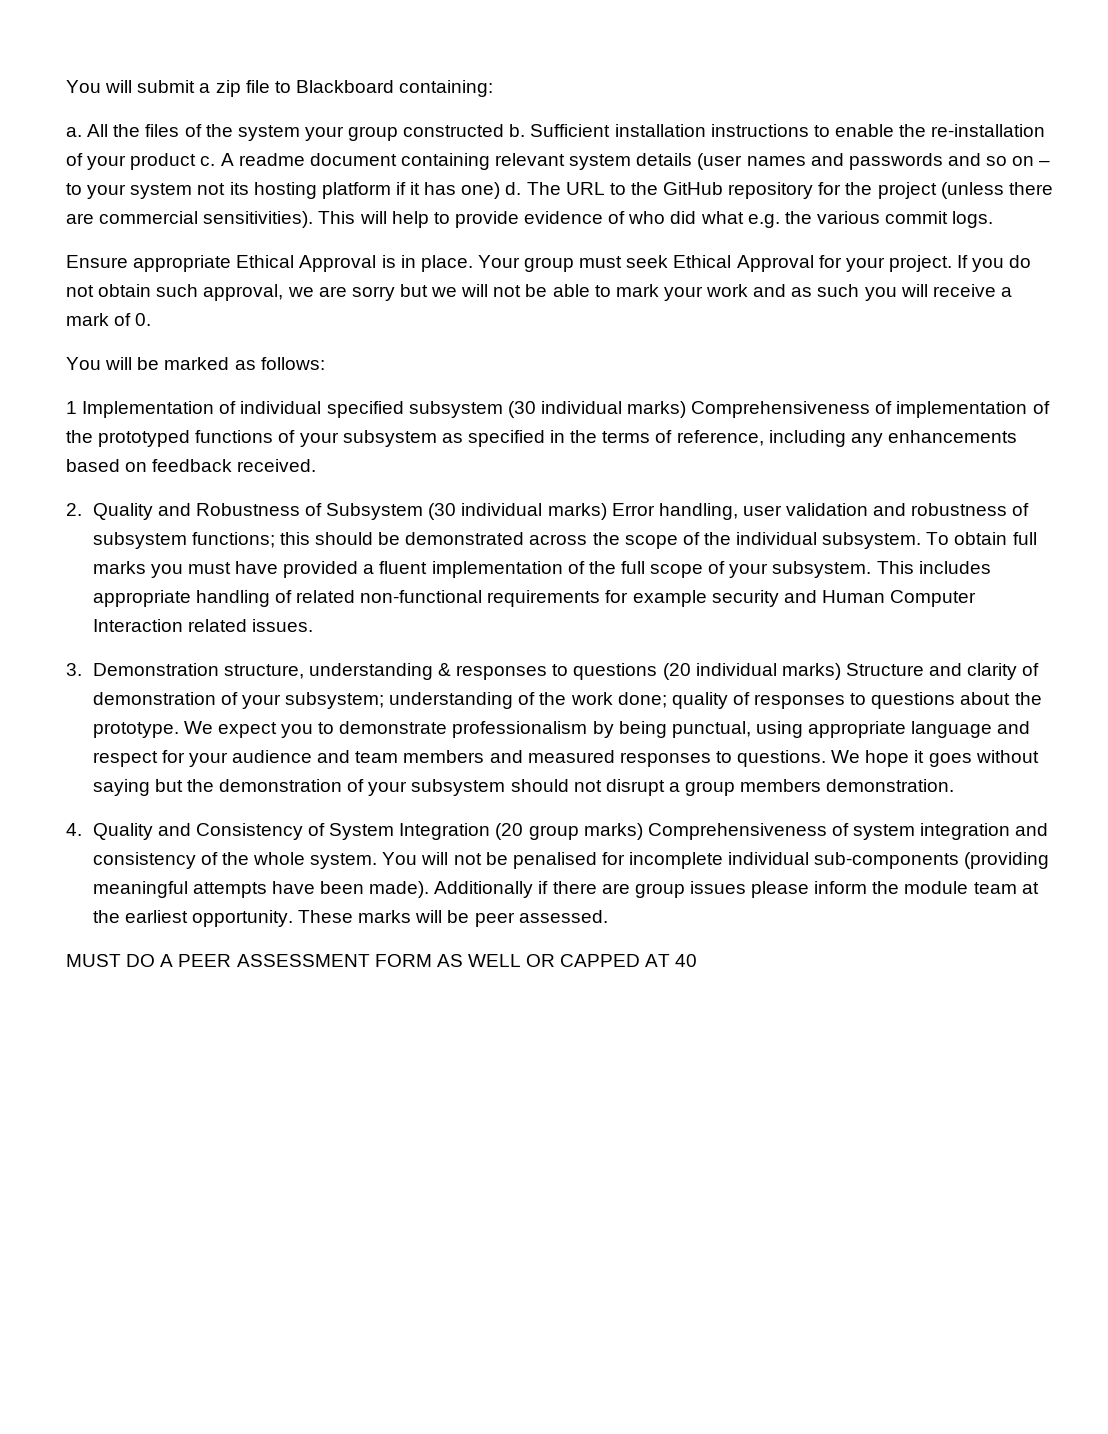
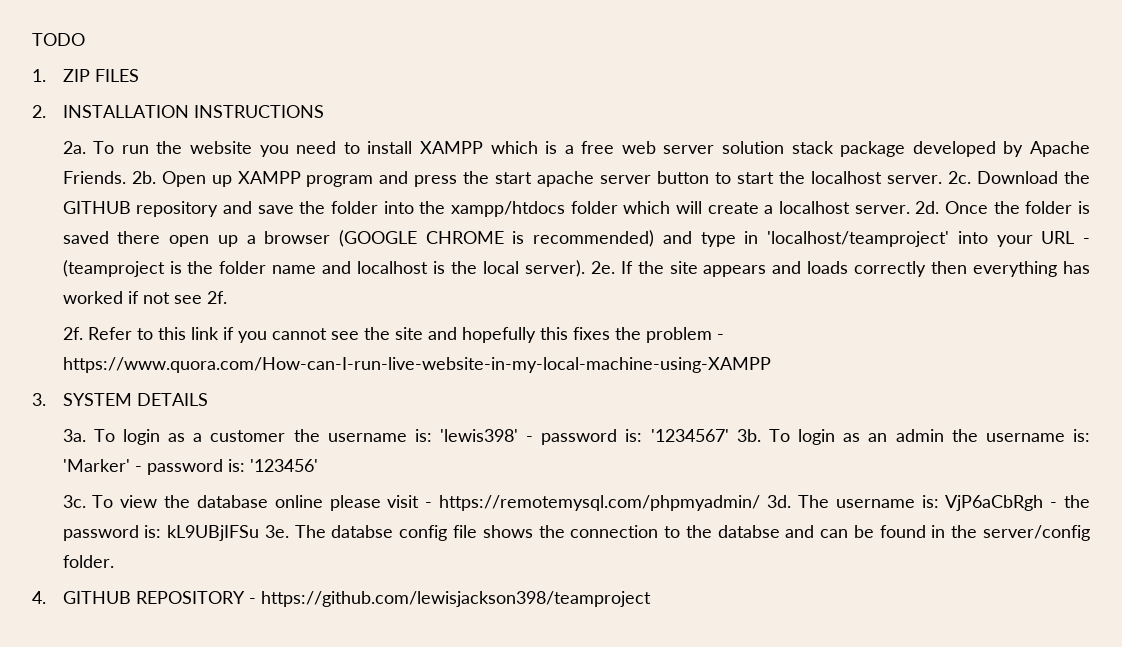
[66,80,494,97] [66,124,1046,141] [66,153,1051,170] [66,182,1053,199] [66,211,994,228] [66,255,1032,272] [66,284,1012,301] [66,313,152,326] [66,357,325,370] [66,401,1050,418] [66,430,1017,447] [66,459,317,472] [66,503,1030,520] [92,532,1037,549] [92,561,991,578] [92,590,977,607] [92,619,313,632] [66,663,1040,680] [92,692,1042,709] [92,721,1031,738] [92,750,1039,767] [92,779,955,796] [66,823,1049,840] [92,852,1050,869] [92,881,1039,898] [92,910,608,927] [66,954,698,967] You will submit a zip file to Blackboard containing: // a. All the files of the system your group constructed b. Sufficient installation instructions to enable the re-installation of your product c. A readme document containing relevant system details (user names and passwords and so on – to your system not its hosting platform if it has one) d. The URL to the GitHub repository for the project (unless there are commercial sensitivities). This will help to provide evidence of who did what e.g. the various commit logs. // Ensure appropriate Ethical Approval is in place. Your group must seek Ethical Approval for your project. If you do not obtain such approval, we are sorry but we will not be able to mark your work and as such you will receive a mark of 0. // You will be marked as follows: // 1 Implementation of individual specified subsystem (30 individual marks) Comprehensiveness of implementation of the prototyped functions of your subsystem as specified in the terms of reference, including any enhancements based on feedback received. // 2. Quality and Robustness of Subsystem (30 individual marks) Error handling, user validation and robustness of subsystem functions; this should be demonstrated across the scope of the individual subsystem. To obtain full marks you must have provided a fluent implementation of the full scope of your subsystem. This includes appropriate handling of related non-functional requirements for example security and Human Computer Interaction related issues. // 3. Demonstration structure, understanding & responses to questions (20 individual marks) Structure and clarity of demonstration of your subsystem; understanding of the work done; quality of responses to questions about the prototype. We expect you to demonstrate professionalism by being punctual, using appropriate language and respect for your audience and team members and measured responses to questions. We hope it goes without saying but the demonstration of your subsystem should not disrupt a group members demonstration. // 4. Quality and Consistency of System Integration (20 group marks) Comprehensiveness of system integration and consistency of the whole system. You will not be penalised for incomplete individual sub-components (providing meaningful attempts have been made). Additionally if there are group issues please inform the module team at the earliest opportunity. These marks will be peer assessed. // MUST DO A PEER ASSESSMENT FORM AS WELL OR CAPPED AT 40 -> [32,33,85,46] [32,69,139,82] [32,105,324,118] [62,141,1091,157] [62,171,1090,187] [62,201,1091,217] [62,230,1091,247] [62,260,1091,277] [62,291,227,304] [62,327,724,343] [62,357,771,373] [32,393,208,406] [62,429,1091,445] [62,459,318,475] [62,495,1090,511] [62,525,1091,541] [62,555,114,568] [32,591,651,607] TODO // 1. ZIP FILES // 2. INSTALLATION INSTRUCTIONS // 2a. To run the website you need to install XAMPP which is a free web server solution stack package developed by Apache Friends. 2b. Open up XAMPP program and press the start apache server button to start the localhost server. 2c. Download the GITHUB repository and save the folder into the xampp/htdocs folder which will create a localhost server. 2d. Once the folder is saved there open up a browser (GOOGLE CHROME is recommended) and type in 'localhost/teamproject' into your URL - (teamproject is the folder name and localhost is the local server). 2e. If the site appears and loads correctly then everything has worked if not see 2f. // 2f. Refer to this link if you cannot see the site and hopefully this fixes the problem - https://www.quora.com/How-can-I-run-live-website-in-my-local-machine-using-XAMPP // 3. SYSTEM DETAILS // 3a. To login as a customer the username is: 'lewis398' - password is: '1234567' 3b. To login as an admin the username is: 'Marker' - password is: '123456' // 3c. To view the database online please visit - https://remotemysql.com/phpmyadmin/ 3d. The username is: VjP6aCbRgh - the password is: kL9UBjIFSu 3e. The databse config file shows the connection to the databse and can be found in the server/config folder. // 4. GITHUB REPOSITORY - https://github.com/lewisjackson398/teamproject

